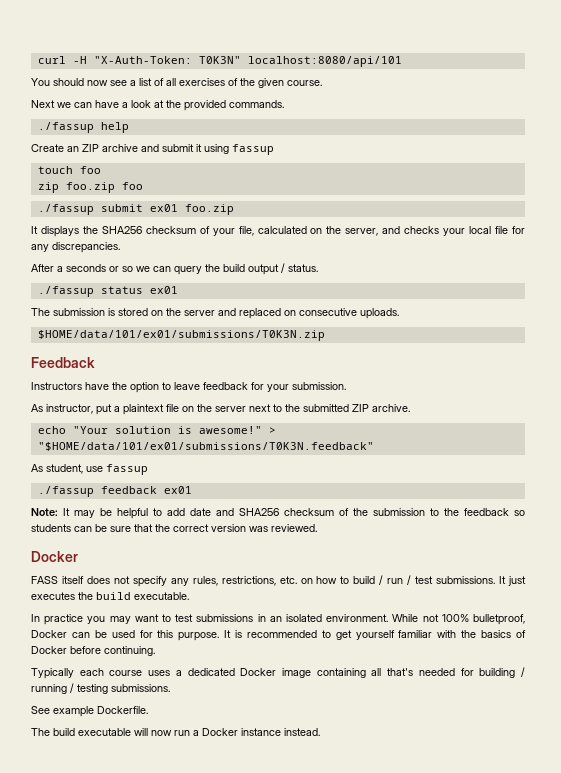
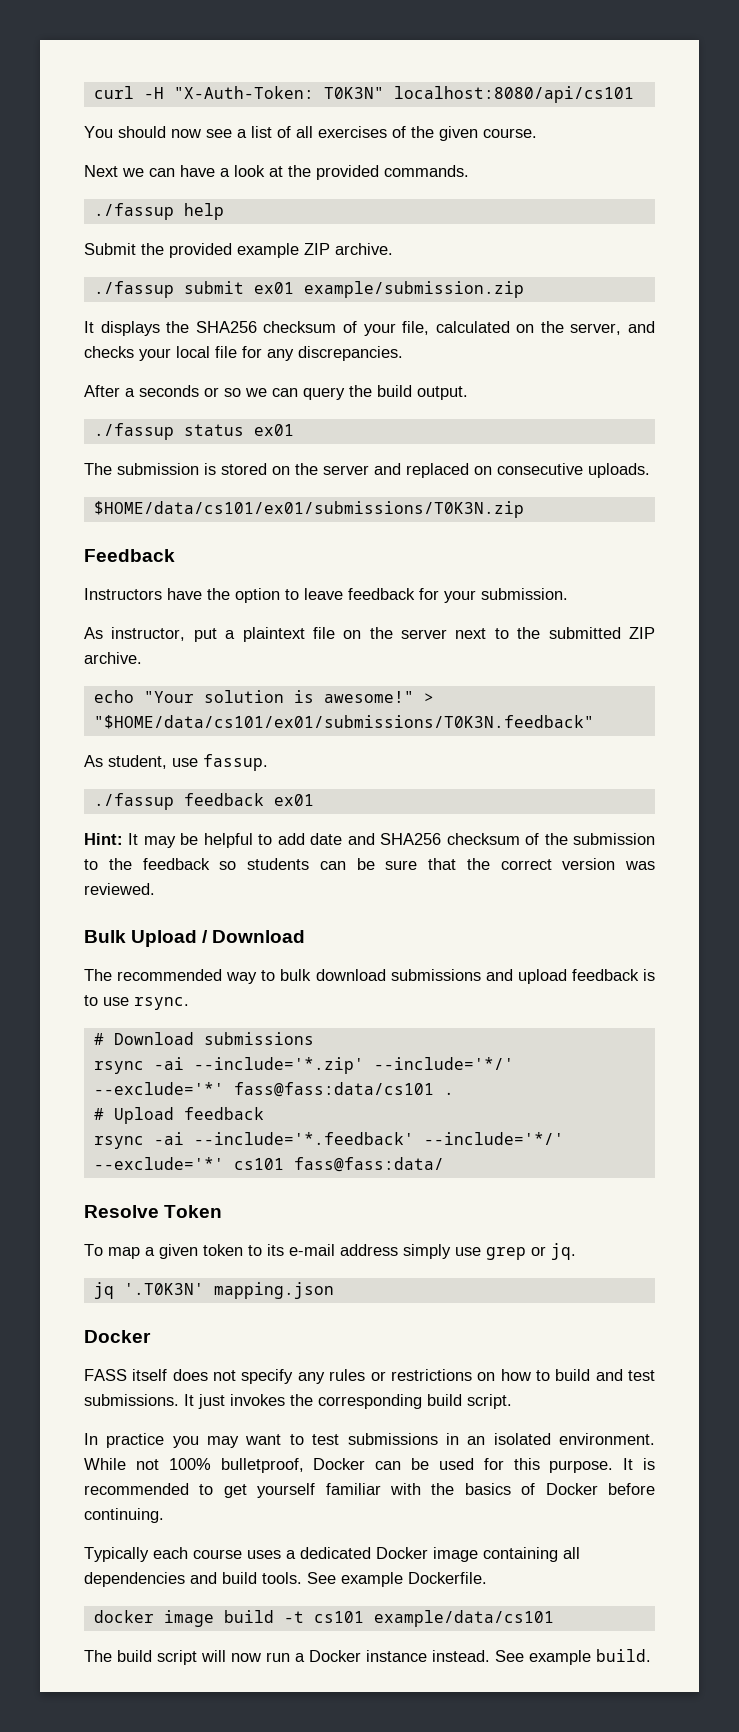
[247,56,402,67] localhost:8080/api/101 -> [393,86,634,103] localhost:8080/api/cs101
[31,144,274,155] [37,166,101,174] [37,182,143,193] Create an ZIP archive and submit it using fassup // touch foo // zip foo.zip foo -> [84,243,393,258] Submit the provided example ZIP archive.
[184,204,234,215] foo.zip -> [303,281,524,298] example/submission.zip
[248,263,318,275] output / status. -> [417,386,468,400] output.
[37,330,325,341] $HOME/data/101/ex01/submissions/T0K3N.zip -> [93,501,524,518] $HOME/data/cs101/ex01/submissions/T0K3N.zip
[37,442,374,451] "$HOME/data/101/ex01/submissions/T0K3N.feedback" -> [93,715,594,729] "$HOME/data/cs101/ex01/submissions/T0K3N.feedback"
[106,464,148,475] fassup -> [203,754,268,771] fassup.
[31,508,58,516] Note: -> [84,833,123,845] Hint:
(317, 528) none -> [84,930,306,947] [84,969,656,984] [84,995,189,1010] [93,1032,314,1045] [93,1057,514,1074] [93,1082,454,1097] [93,1107,264,1124] [93,1132,564,1149] [93,1157,444,1172] [84,1205,223,1218] [84,1243,576,1260] [93,1282,334,1299] // Bulk Upload / Download // The recommended way to bulk download submissions and upload feedback is to use rsync. // # Download submissions // rsync -ai --include='*.zip' --include='*/' --exclude='*' fass@fass:data/cs101 . // # Upload feedback // rsync -ai --include='*.feedback' --include='*/' --exclude='*' cs101 fass@fass:data/ // Resolve Token // To map a given token to its e-mail address simply use grep or jq. // jq '.T0K3N' mapping.json
[192,576,297,586] rules, restrictions, etc. -> [329,1369,472,1381] rules or restrictions
[379,575,412,585] / run / -> [595,1369,623,1381] and
[31,592,189,600] executes the build executable. -> [230,1394,512,1409] invokes the corresponding build script.
[387,667,525,678] [31,683,170,694] [31,706,148,717] that's needed for building / running / testing submissions. // See example Dockerfile. -> [84,1572,487,1587] [93,1610,554,1627] dependencies and build tools. See example Dockerfile. // docker image build -t cs101 example/data/cs101
[78,728,131,736] executable -> [157,1650,197,1665] script
(320, 732) none -> [495,1649,651,1665] See example build.

